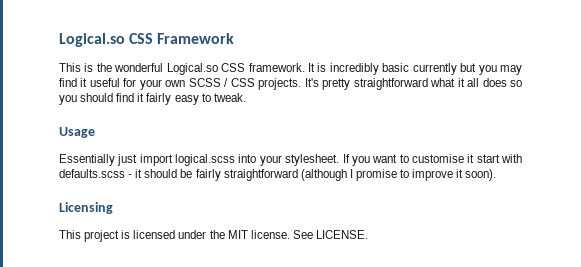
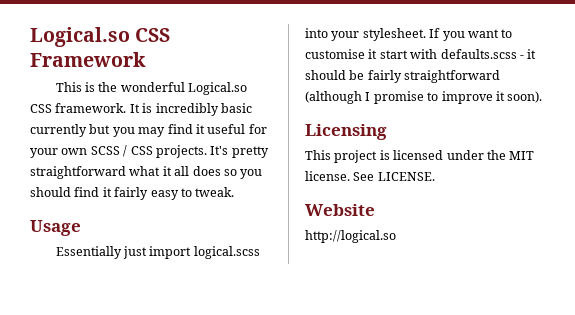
(368, 234) none -> [305,204,375,216] [305,230,396,243] // Website // http://logical.so

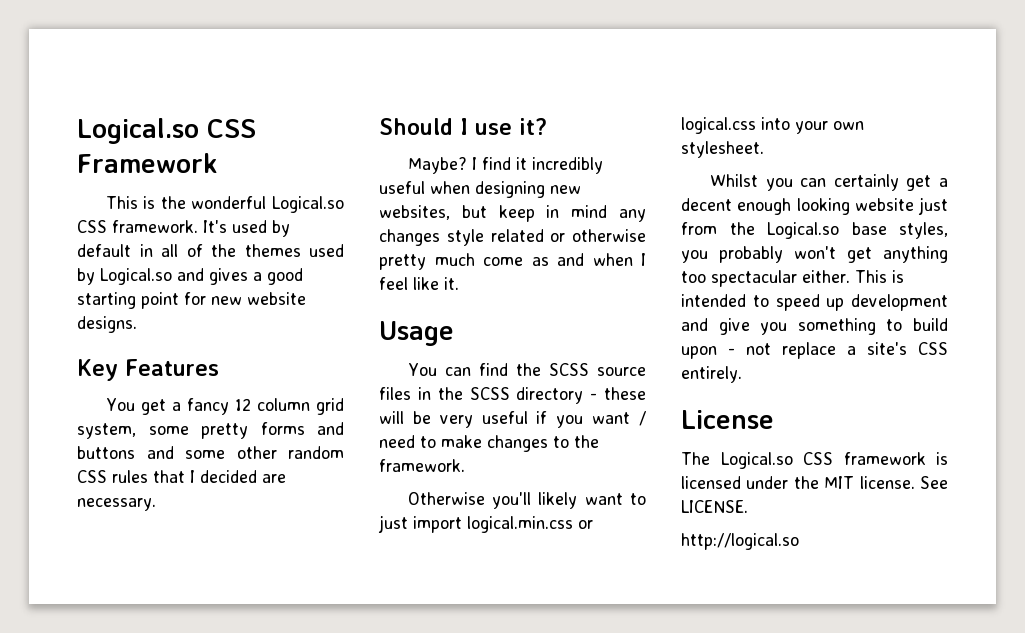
[129,103,252,116] [30,124,267,137] [30,145,269,158] [30,166,263,179] [30,187,235,200] [30,220,81,236] [55,246,260,259] It is incredibly basic currently but you may find it useful for your own SCSS / CSS projects. It's pretty straightforward what it all does so you should find it fairly easy to tweak. // Usage // Essentially just import logical.scss -> [203,220,290,237] [77,244,344,257] [77,268,303,285] [77,292,306,309] [77,316,137,333] [77,359,219,381] [105,398,345,415] [77,422,344,439] [77,446,344,459] [77,470,286,483] [77,498,156,511] [379,118,547,135] [407,157,603,174] [379,181,581,198] [379,205,646,222] [379,229,646,246] [379,253,646,270] [379,277,459,290] [379,321,454,346] [407,363,646,376] [379,387,646,404] [379,411,646,428] [379,435,599,452] [379,459,465,472] [407,492,646,509] [378,515,593,533] [681,117,756,134] It's used by default in all of the themes used by Logical.so and gives a good starting point for new website designs. // Key Features // You get a fancy 12 column grid system, some pretty forms and buttons and some other random CSS rules that I decided are necessary. // Should I use it? // Maybe? I find it incredibly useful when designing new websites, but keep in mind any changes style related or otherwise pretty much come as and when I feel like it. // Usage // You can find the SCSS source files in the SCSS directory - these will be very useful if you want / need to make changes to the framework. // Otherwise you'll likely want to just import logical.min.css or logical.css
(360, 36) none -> [833,121,864,130] own
[429,28,513,41] [305,49,537,59] [305,70,501,83] [305,91,543,104] [305,124,387,140] [305,150,378,163] If you want to customise it start with defaults.scss - it should be fairly straightforward (although I promise to improve it soon). // Licensing // This project -> [709,174,948,191] [681,197,948,215] [681,222,948,239] [681,246,948,263] [681,270,904,287] [681,294,948,311] [681,318,948,335] [681,342,948,359] [681,366,742,383] [681,410,774,429] [681,452,926,469] // Whilst you can certainly get a decent enough looking website just from the Logical.so base styles, you probably won't get anything too spectacular either. This is intended to speed up development and give you something to build upon - not replace a site's CSS entirely. // License // The Logical.so CSS framework
[305,204,375,216] // Website -> (748, 506) none

